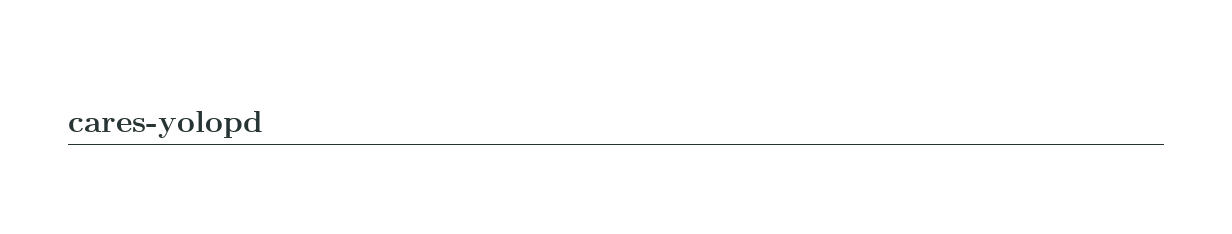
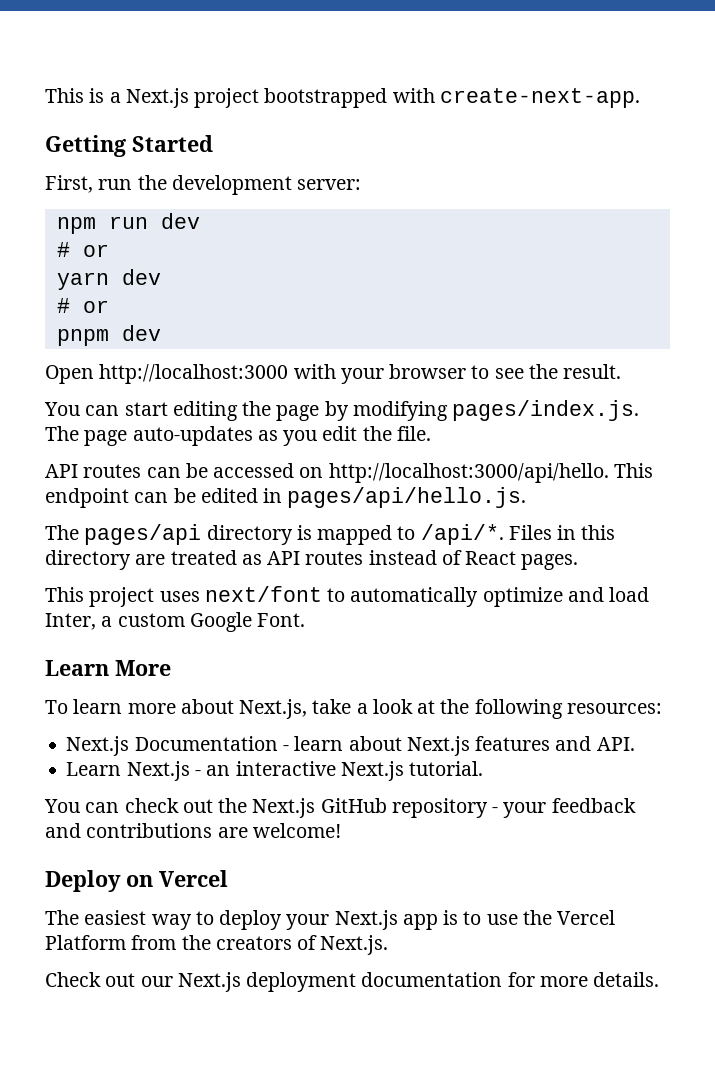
[68,111,263,138] cares-yolopd -> [45,88,640,108] [45,135,213,157] [45,175,362,195] [56,213,200,234] [56,242,109,257] [56,269,161,290] [56,298,109,313] [56,325,161,346] [45,364,622,384] [44,400,640,421] [45,426,431,446] [45,463,653,483] [45,487,527,508] [45,524,616,545] [45,550,579,570] [45,586,650,607] [45,612,306,632] [45,660,171,676] [45,699,662,719] [66,736,635,756] [66,761,484,781] [44,798,636,818] [45,823,341,838] [45,870,228,892] [45,910,616,930] [45,935,389,955] [45,972,660,992] This is a Next.js project bootstrapped with create-next-app. // Getting Started // First, run the development server: // npm run dev // # or // yarn dev // # or // pnpm dev // Open http://localhost:3000 with your browser to see the result. // You can start editing the page by modifying pages/index.js. The page auto-updates as you edit the file. // API routes can be accessed on http://localhost:3000/api/hello. This endpoint can be edited in pages/api/hello.js. // The pages/api directory is mapped to /api/*. Files in this directory are treated as API routes instead of React pages. // This project uses next/font to automatically optimize and load Inter, a custom Google Font. // Learn More // To learn more about Next.js, take a look at the following resources: // Next.js Documentation - learn about Next.js features and API. // Learn Next.js - an interactive Next.js tutorial. // You can check out the Next.js GitHub repository - your feedback and contributions are welcome! // Deploy on Vercel // The easiest way to deploy your Next.js app is to use the Vercel Platform from the creators of Next.js. // Check out our Next.js deployment documentation for more details.

